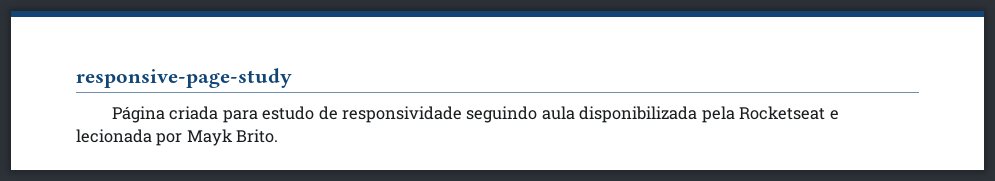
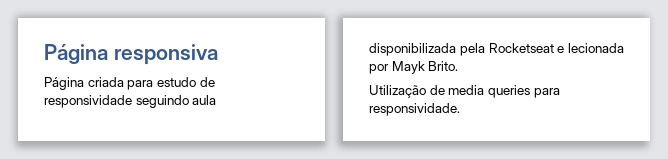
[76,68,292,88] responsive-page-study -> [44,44,218,65] Página responsiva
(279, 136) none -> [369,85,560,98] [369,103,460,116] // Utilização de media queries para responsividade.

